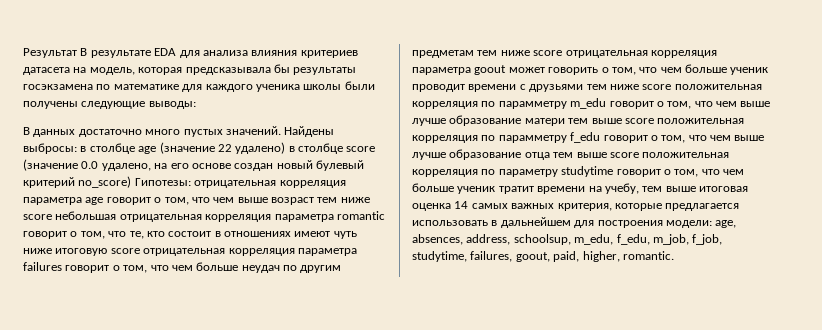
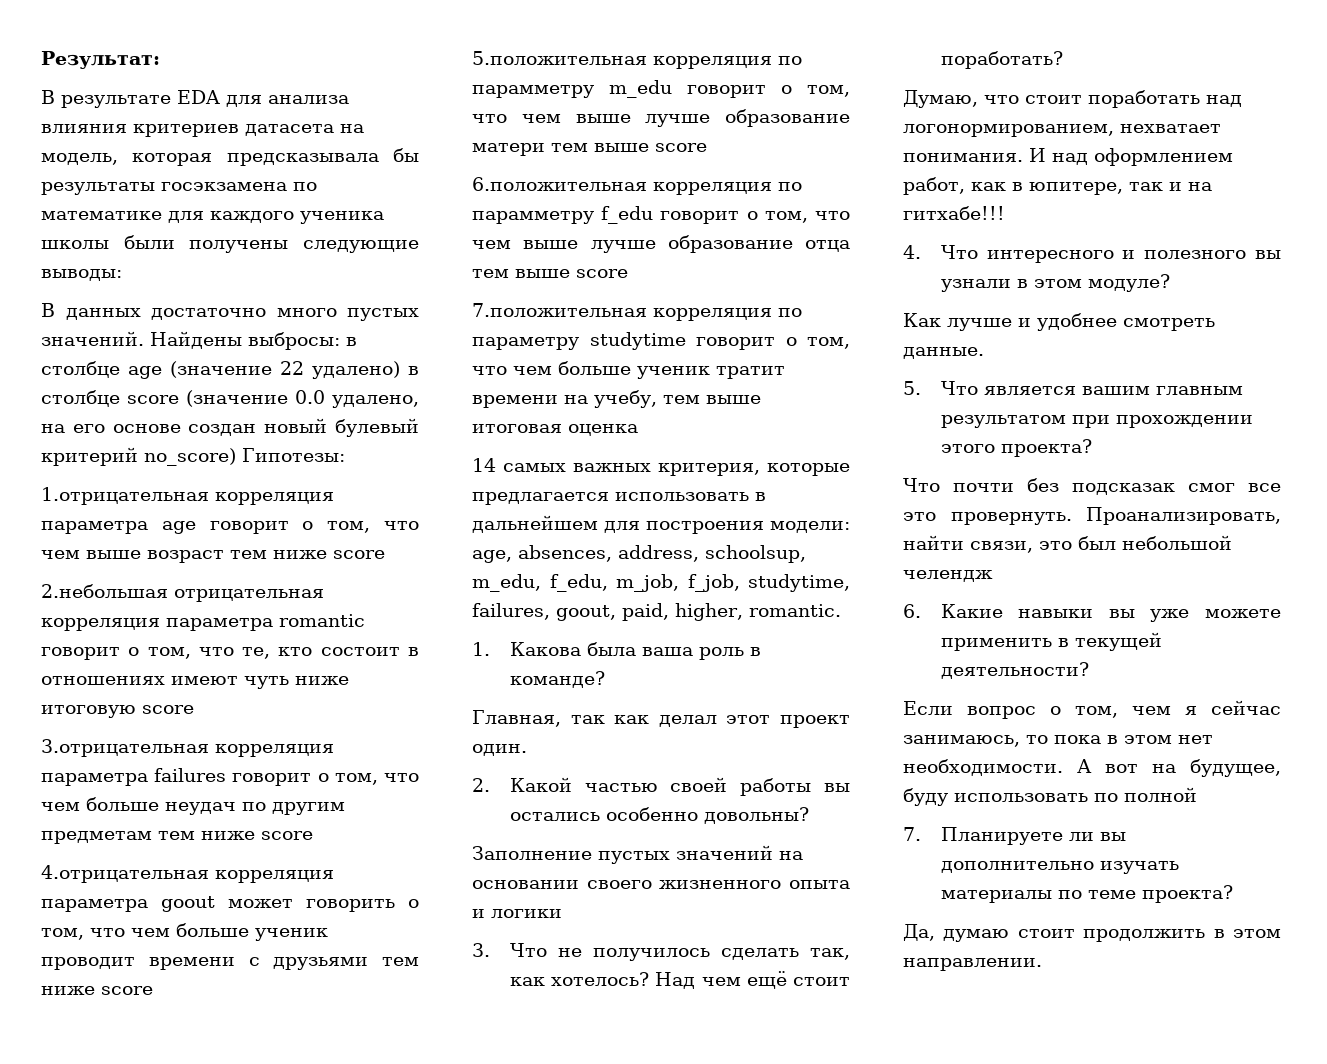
[23,48,77,58] Результат -> [41,51,160,69] Результат: //
[194,180,277,188] отрицательная -> [41,487,209,505] // 1.отрицательная
[55,211,117,220] небольшая -> [41,584,168,598] // 2.небольшая
[143,248,226,256] отрицательная -> [41,739,209,757] // 3.отрицательная
[565,50,648,58] отрицательная -> [41,865,209,883] // 4.отрицательная
[674,84,762,90] положительная -> [472,51,647,65] // 5.положительная
[657,118,745,124] положительная -> [472,177,647,191] // 6.положительная
[642,152,730,158] положительная -> [472,303,647,317] // 7.положительная
(451, 207) none -> (638, 430) //
(674, 255) none -> [472,642,761,660] [509,671,605,688] [472,710,850,728] [472,744,527,756] [472,777,850,796] [509,807,809,824] [472,845,803,864] [472,880,850,889] [472,909,562,918] [472,943,850,961] [509,971,850,989] [940,51,1063,69] [903,90,1242,108] [903,124,1221,137] [903,148,1233,166] [903,177,1212,195] [903,206,1005,220] [903,245,1281,263] [940,274,1170,292] [903,313,1215,331] [903,347,984,359] [903,381,1243,395] [940,415,1253,428] [940,439,1092,457] [903,478,1281,495] [903,507,1281,525] [903,535,1232,553] [903,570,993,582] [903,604,1281,622] [940,632,1162,651] [940,662,1089,679] [903,700,1281,719] [903,735,1213,747] [903,759,1281,777] [903,787,1197,806] [903,827,1126,845] [940,861,1179,874] [940,885,1233,903] [903,924,1281,942] [903,958,1042,971] // 1. Какова была ваша роль в команде? // Главная, так как делал этот проект один. // 2. Какой частью своей работы вы остались особенно довольны? // Заполнение пустых значений на основании своего жизненного опыта и логики // 3. Что не получилось сделать так, как хотелось? Над чем ещё стоит поработать? // Думаю, что стоит поработать над логонормированием, нехватает понимания. И над оформлением работ, как в юпитере, так и на гитхабе!!! // 4. Что интересного и полезного вы узнали в этом модуле? // Как лучше и удобнее смотреть данные. // 5. Что является вашим главным результатом при прохождении этого проекта? // Что почти без подсказак смог все это провернуть. Проанализировать, найти связи, это был небольшой челендж // 6. Какие навыки вы уже можете применить в текущей деятельности? // Если вопрос о том, чем я сейчас занимаюсь, то пока в этом нет необходимости. А вот на будущее, буду использовать по полной // 7. Планируете ли вы дополнительно изучать материалы по теме проекта? // Да, думаю стоит продолжить в этом направлении.

